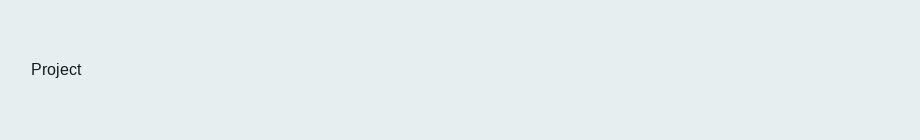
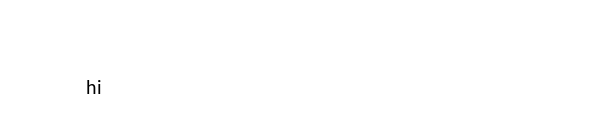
[31,63,82,78] Project -> [86,80,102,94] hi

